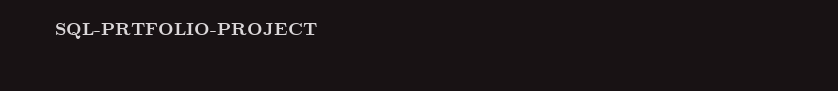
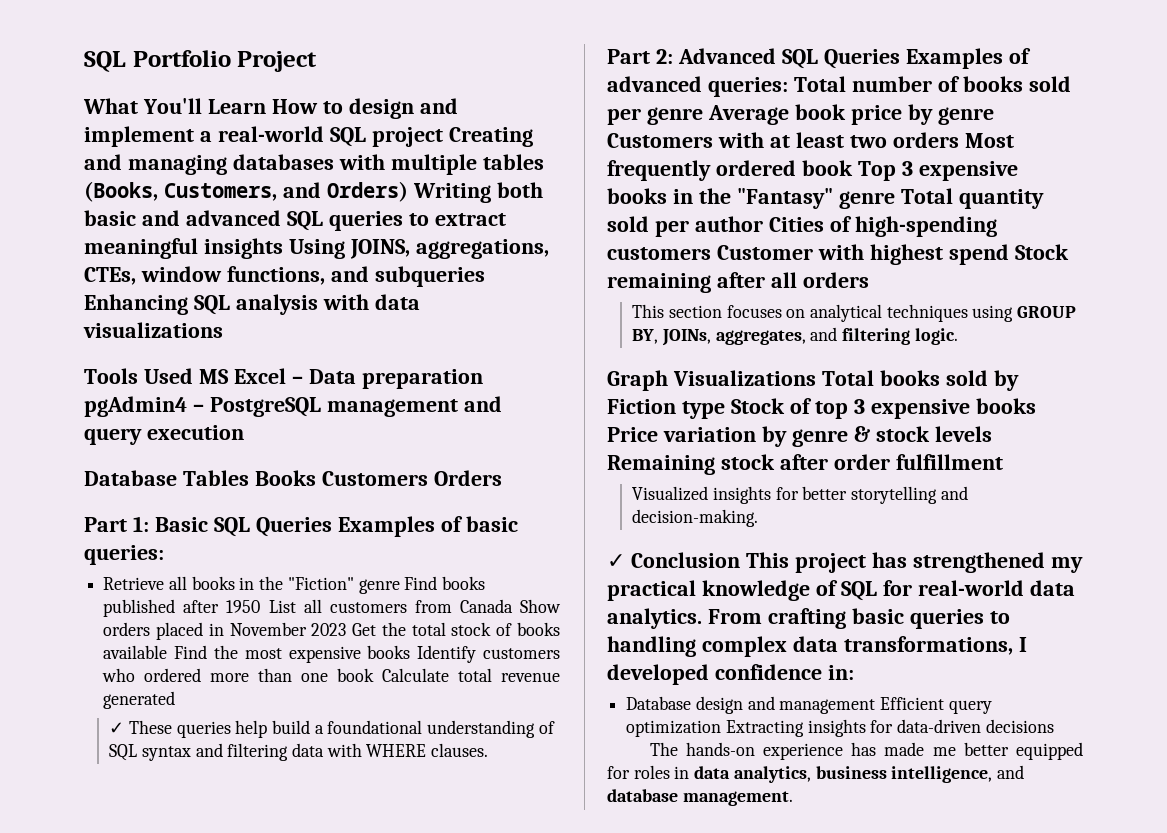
[55,23,317,39] SQL-PRTFOLIO-PROJECT -> [84,50,318,72] [83,98,458,119] [84,126,533,147] [84,154,544,175] [84,181,543,203] [84,210,506,231] [84,238,549,259] [84,266,485,287] [84,294,420,315] [83,322,223,338] [84,368,483,389] [84,396,502,417] [84,425,244,445] [84,470,502,486] [84,516,518,537] [84,545,164,565] [103,576,486,594] [103,599,561,617] [103,622,560,640] [103,645,560,663] [102,668,560,682] [103,691,176,709] [109,720,555,738] [109,743,489,761] [607,48,1031,69] [607,76,1071,97] [607,104,994,125] [607,132,1014,148] [607,160,1018,181] [607,188,1044,209] [607,216,997,237] [607,244,1069,265] [607,272,869,293] [632,304,1077,322] [632,327,958,346] [607,370,1019,391] [607,398,1036,419] [607,426,992,447] [607,454,1003,475] [632,486,968,504] [632,509,759,527] [607,552,1083,573] [607,580,1075,601] [607,608,1010,629] [607,636,1027,657] [607,664,854,685] [626,696,992,714] [626,719,1054,737] [649,742,1083,760] [607,765,1025,783] [607,789,793,806] SQL Portfolio Project // What You'll Learn How to design and implement a real-world SQL project Creating and managing databases with multiple tables (Books, Customers, and Orders) Writing both basic and advanced SQL queries to extract meaningful insights Using JOINS, aggregations, CTEs, window functions, and subqueries Enhancing SQL analysis with data visualizations // Tools Used MS Excel – Data preparation pgAdmin4 – PostgreSQL management and query execution // Database Tables Books Customers Orders // Part 1: Basic SQL Queries Examples of basic queries: // Retrieve all books in the "Fiction" genre Find books published after 1950 List all customers from Canada Show orders placed in November 2023 Get the total stock of books available Find the most expensive books Identify customers who ordered more than one book Calculate total revenue generated // ✓ These queries help build a foundational understanding of SQL syntax and filtering data with WHERE clauses. // Part 2: Advanced SQL Queries Examples of advanced queries: Total number of books sold per genre Average book price by genre Customers with at least two orders Most frequently ordered book Top 3 expensive books in the "Fantasy" genre Total quantity sold per author Cities of high-spending customers Customer with highest spend Stock remaining after all orders // This section focuses on analytical techniques using GROUP BY, JOINs, aggregates, and filtering logic. // Graph Visualizations Total books sold by Fiction type Stock of top 3 expensive books Price variation by genre & stock levels Remaining stock after order fulfillment // Visualized insights for better storytelling and decision-making. // ✓ Conclusion This project has strengthened my practical knowledge of SQL for real-world data analytics. From crafting basic queries to handling complex data transformations, I developed confidence in: // Database design and management Efficient query optimization Extracting insights for data-driven decisions // The hands-on experience has made me better equipped for roles in data analytics, business intelligence, and database management.

